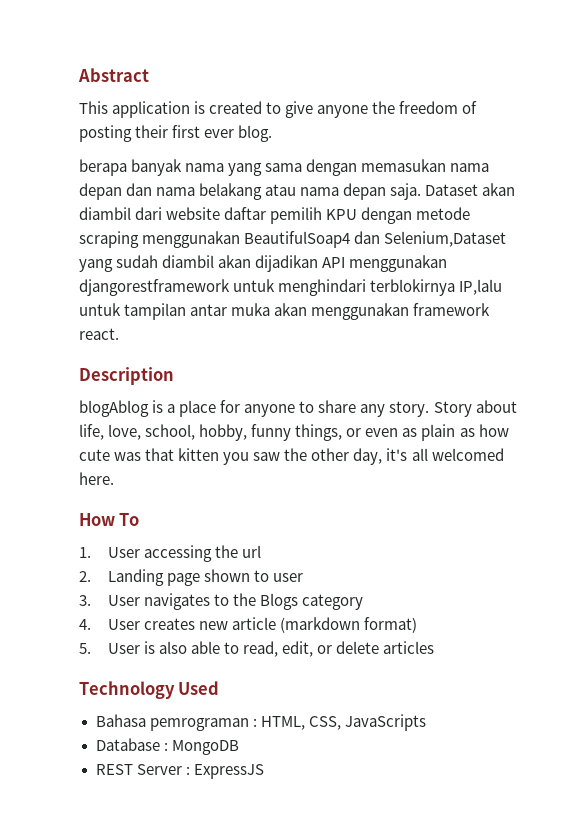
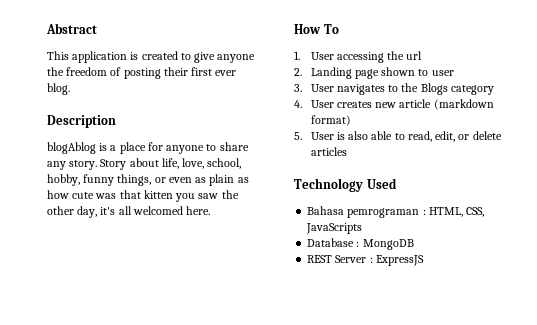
[79,159,490,176] [79,183,516,200] [79,207,471,224] [79,231,507,248] [79,255,448,272] [79,279,503,296] [79,303,491,320] [79,328,119,340] // berapa banyak nama yang sama dengan memasukan nama depan dan nama belakang atau nama depan saja. Dataset akan diambil dari website daftar pemilih KPU dengan metode scraping menggunakan BeautifulSoap4 dan Selenium,Dataset yang sudah diambil akan dijadikan API menggunakan djangorestframework untuk menghindari terblokirnya IP,lalu untuk tampilan antar muka akan menggunakan framework react. -> (70, 89) none

